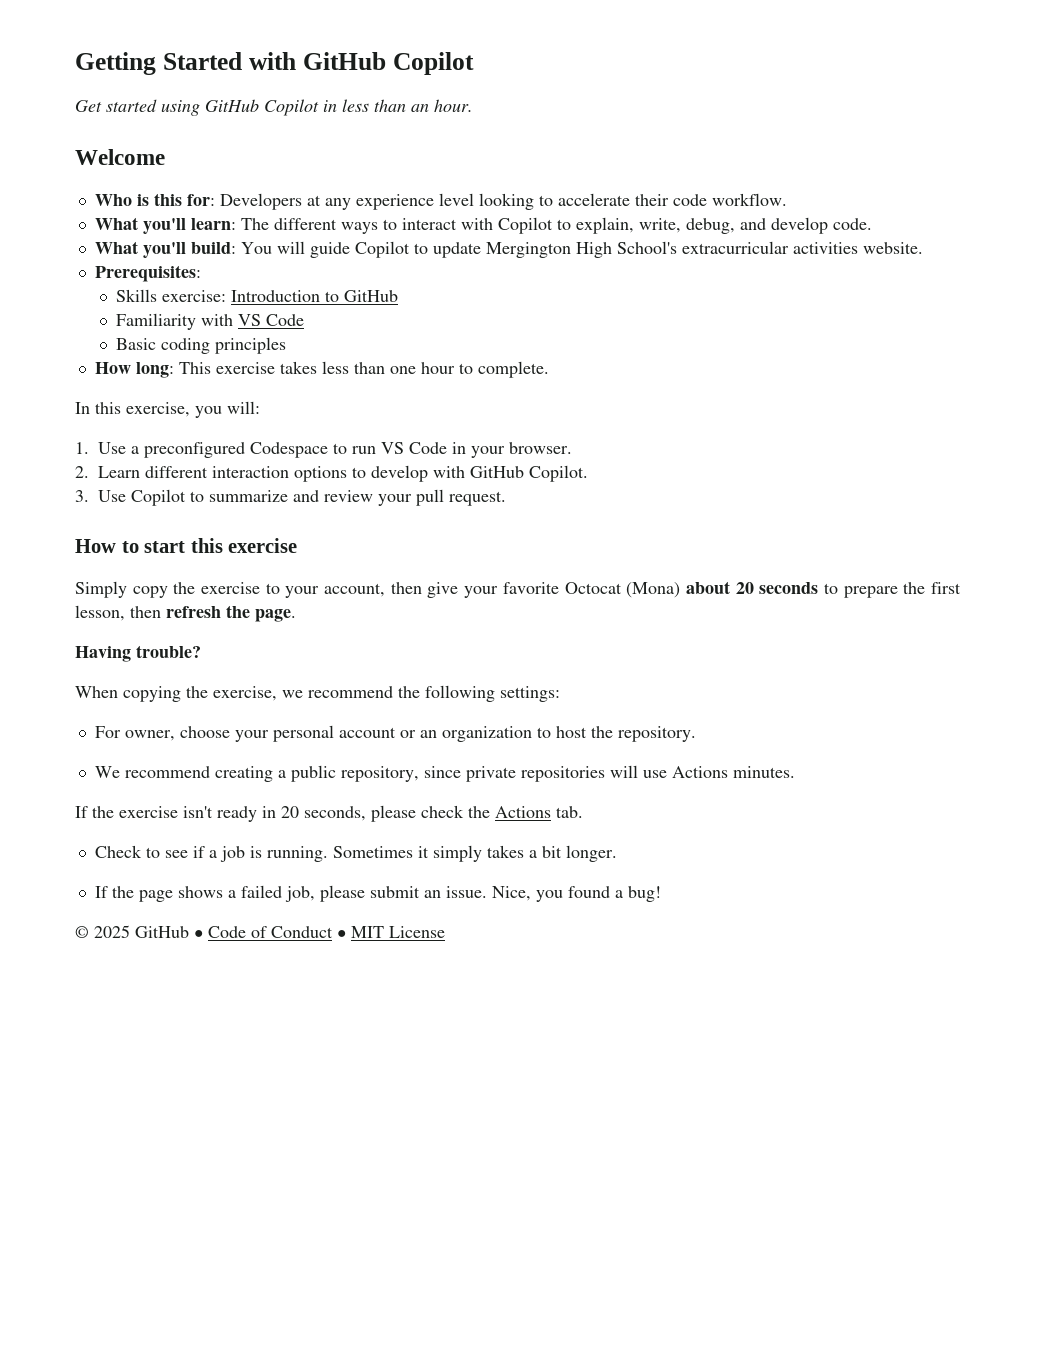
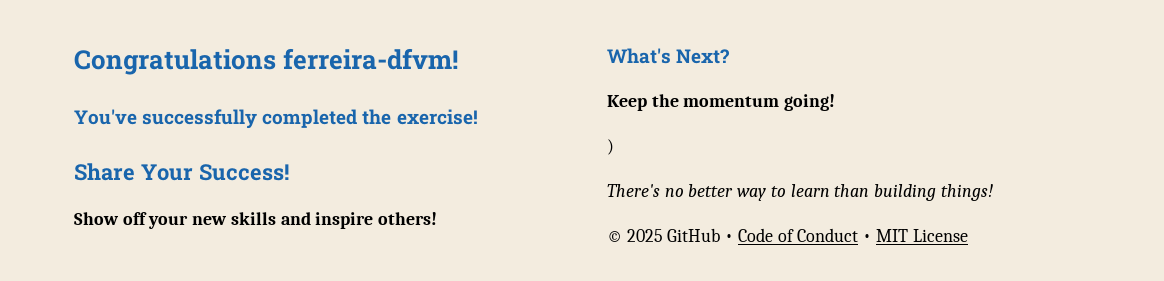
[75,52,474,75] [75,99,473,116] [75,149,165,165] [94,193,787,210] [94,217,872,234] [94,241,923,258] [94,265,201,282] [115,289,398,302] [115,313,304,330] [115,337,286,354] [94,361,549,378] [75,401,260,418] [75,442,572,458] [75,465,588,482] [75,489,506,506] [75,538,298,553] [75,581,962,598] [75,605,296,622] [75,645,201,662] [75,685,560,702] [94,725,696,742] [94,765,795,782] [75,805,583,822] [94,845,617,862] [94,885,661,902] Getting Started with GitHub Copilot // Get started using GitHub Copilot in less than an hour. // Welcome // Who is this for: Developers at any experience level looking to accelerate their code workflow. // What you'll learn: The different ways to interact with Copilot to explain, write, debug, and develop code. // What you'll build: You will guide Copilot to update Mergington High School's extracurricular activities website. // Prerequisites: // Skills exercise: Introduction to GitHub // Familiarity with VS Code // Basic coding principles // How long: This exercise takes less than one hour to complete. // In this exercise, you will: // 1. Use a preconfigured Codespace to run VS Code in your browser. // 2. Learn different interaction options to develop with GitHub Copilot. // 3. Use Copilot to summarize and review your pull request. // How to start this exercise // Simply copy the exercise to your account, then give your favorite Octocat (Mona) about 20 seconds to prepare the first lesson, then refresh the page. // Having trouble? // When copying the exercise, we recommend the following settings: // For owner, choose your personal account or an organization to host the repository. // We recommend creating a public repository, since private repositories will use Actions minutes. // If the exercise isn't ready in 20 seconds, please check the Actions tab. // Check to see if a job is running. Sometimes it simply takes a bit longer. // If the page shows a failed job, please submit an issue. Nice, you found a bug! -> [74,48,459,75] [74,109,478,129] [74,163,289,181] [74,212,438,229] [607,48,731,64] [607,94,836,111] [607,139,614,155] [607,184,993,201] Congratulations ferreira-dfvm! // You've successfully completed the exercise! // Share Your Success! // Show off your new skills and inspire others! // What's Next? // Keep the momentum going! // ) // There's no better way to learn than building things!

